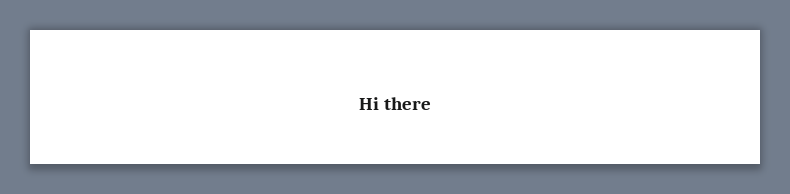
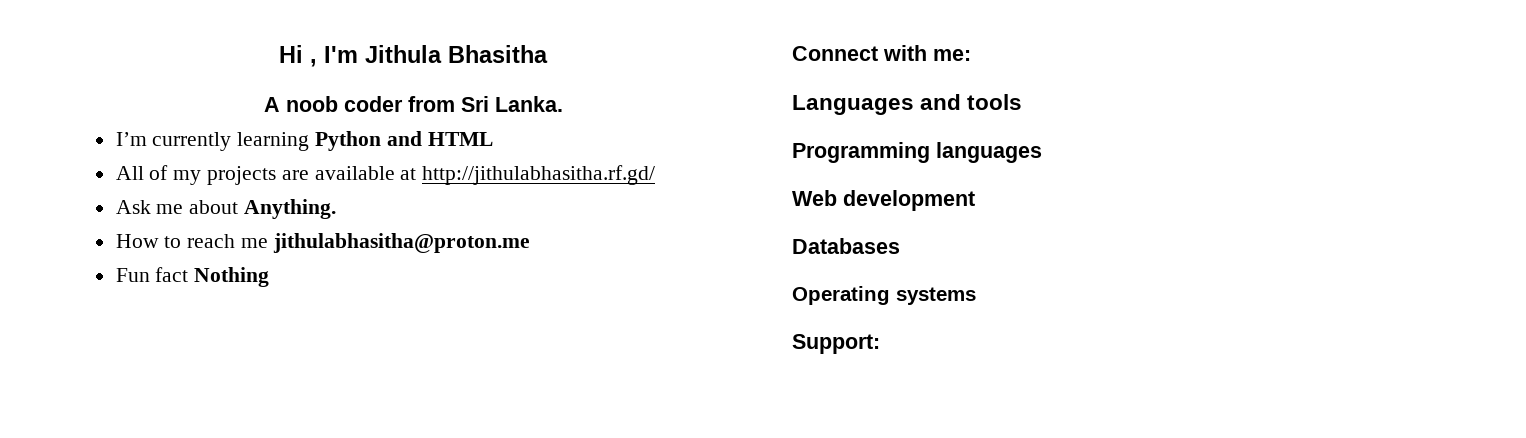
[384,97,432,110] there -> [310,45,548,67] [263,96,563,112] [115,131,493,151] [115,165,656,185] [115,199,337,219] [115,233,530,253] [115,267,270,287] [792,45,971,61] [792,94,1023,115] [792,142,1042,163] [792,190,975,211] [792,238,900,254] [792,286,976,305] [792,334,880,354] , I'm Jithula Bhasitha // A noob coder from Sri Lanka. // I’m currently learning Python and HTML // All of my projects are available at http://jithulabhasitha.rf.gd/ // Ask me about Anything. // How to reach me jithulabhasitha@proton.me // Fun fact Nothing // Connect with me: // Languages and tools // Programming languages // Web development // Databases // Operating systems // Support:

